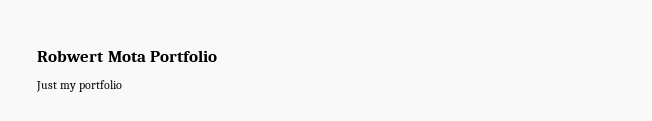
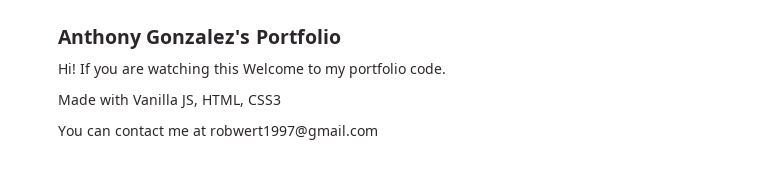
[37,50,146,62] Robwert Mota -> [58,29,251,49] Anthony Gonzalez's
[36,80,123,92] Just my portfolio -> [58,63,446,78] [58,94,281,109] [58,125,378,140] Hi! If you are watching this Welcome to my portfolio code. // Made with Vanilla JS, HTML, CSS3 // You can contact me at robwert1997@gmail.com

